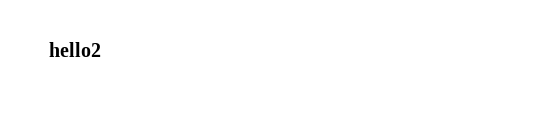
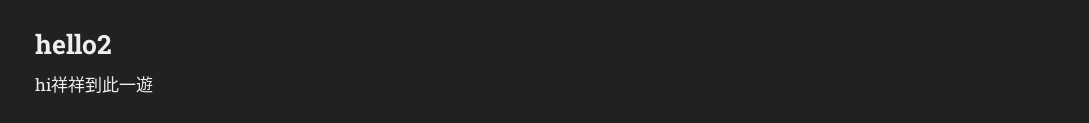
(101, 49) none -> [35,76,153,93] // hi祥祥到此一遊

